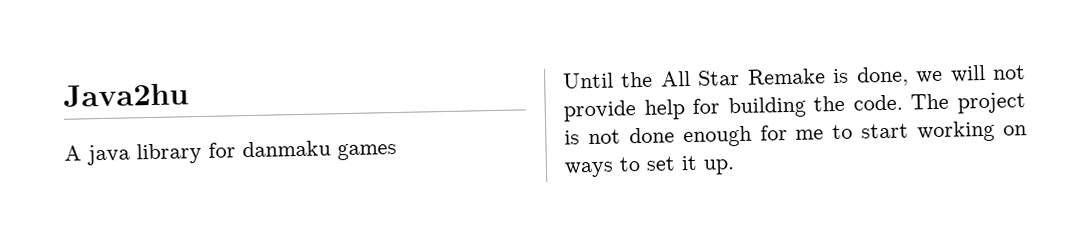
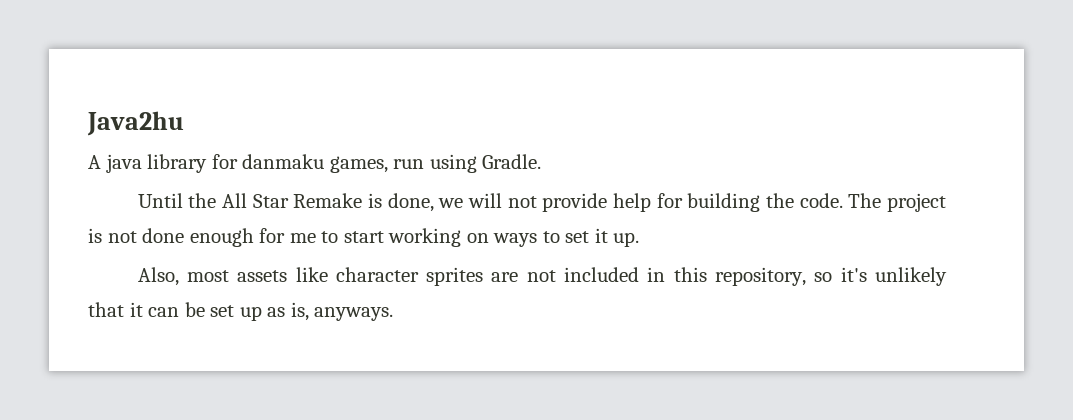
[337,142,397,161] games -> [329,154,542,173] games, run using Gradle.
(735, 167) none -> [137,267,948,286] [88,302,394,321] // Also, most assets like character sprites are not included in this repository, so it's unlikely that it can be set up as is, anyways.

